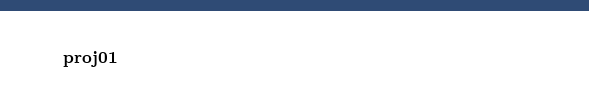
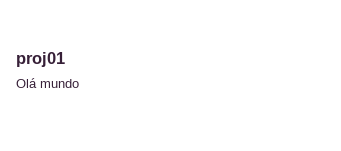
(118, 59) none -> [16,78,79,88] // Olá mundo

